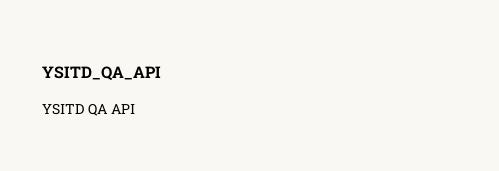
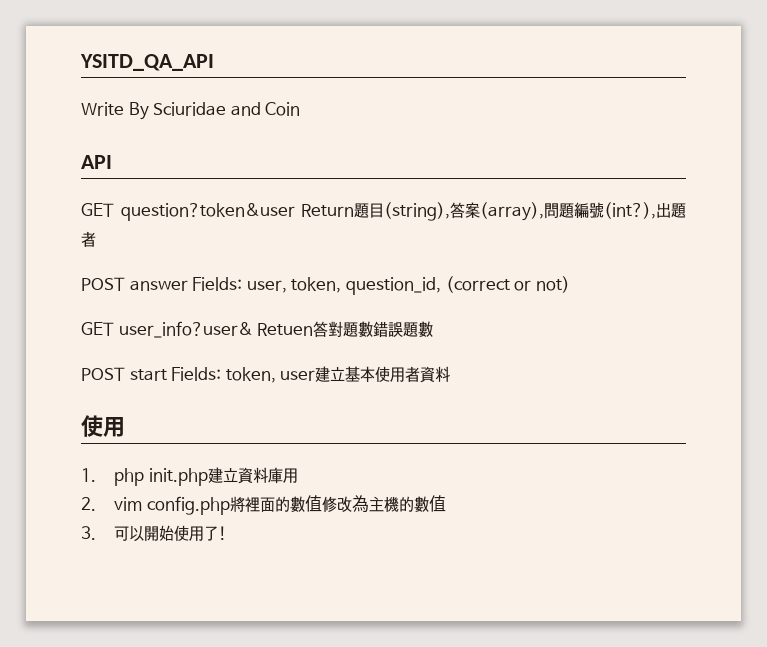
[42,103,135,116] YSITD QA API -> [81,102,301,120] [81,155,112,169] [81,202,686,221] [81,231,96,247] [81,276,570,295] [81,321,434,338] [81,366,451,383] [81,415,125,437] [81,467,298,486] [81,495,446,515] [81,525,228,542] Write By Sciuridae and Coin // API // GET question?token&user Return題目(string),答案(array),問題編號(int?),出題者 // POST answer Fields: user, token, question_id, (correct or not) // GET user_info?user& Retuen答對題數錯誤題數 // POST start Fields: token, user建立基本使用者資料 // 使用 // 1. php init.php建立資料庫用 // 2. vim config.php將裡面的數值修改為主機的數值 // 3.可以開始使用了!

